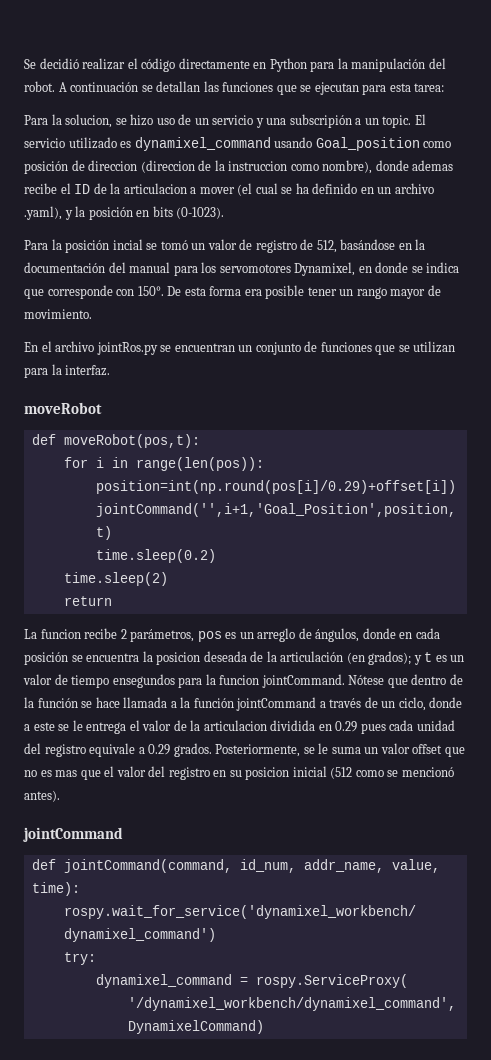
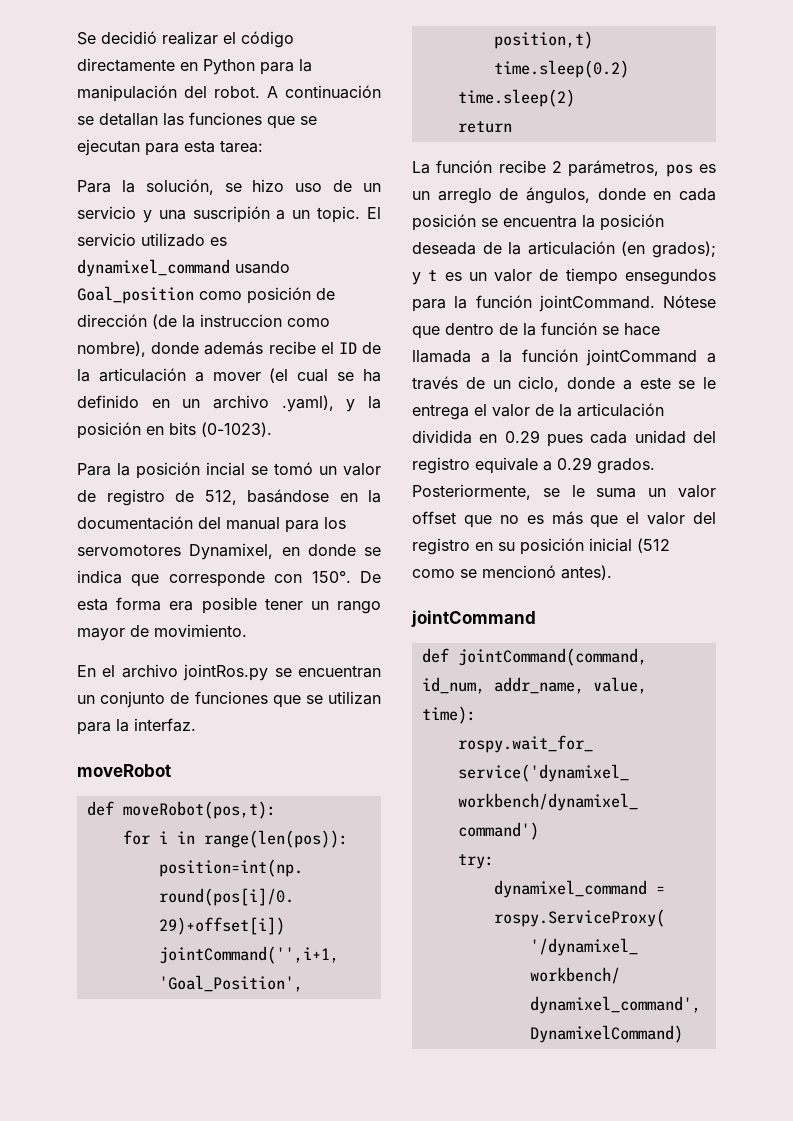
[65,114,113,128] solucion, -> [145,179,214,195] solución,
[289,114,352,128] subscripión -> [192,206,270,223] suscripión
[88,160,212,173] direccion (direccion de -> [77,314,177,329] dirección (de
[412,160,454,171] ademas -> [204,341,264,355] además
[123,183,187,194] articulacion -> [98,368,186,382] articulación
[40,629,81,639] funcion -> [436,160,493,173] función
[156,652,201,665] posicion -> [600,214,664,231] posición
[219,675,260,685] funcion -> [475,295,532,308] función
[203,720,267,731] articulacion -> [577,403,664,417] articulación
[55,770,78,777] mas -> [551,511,583,525] más
[245,767,290,780] posicion -> [520,538,584,555] posición

